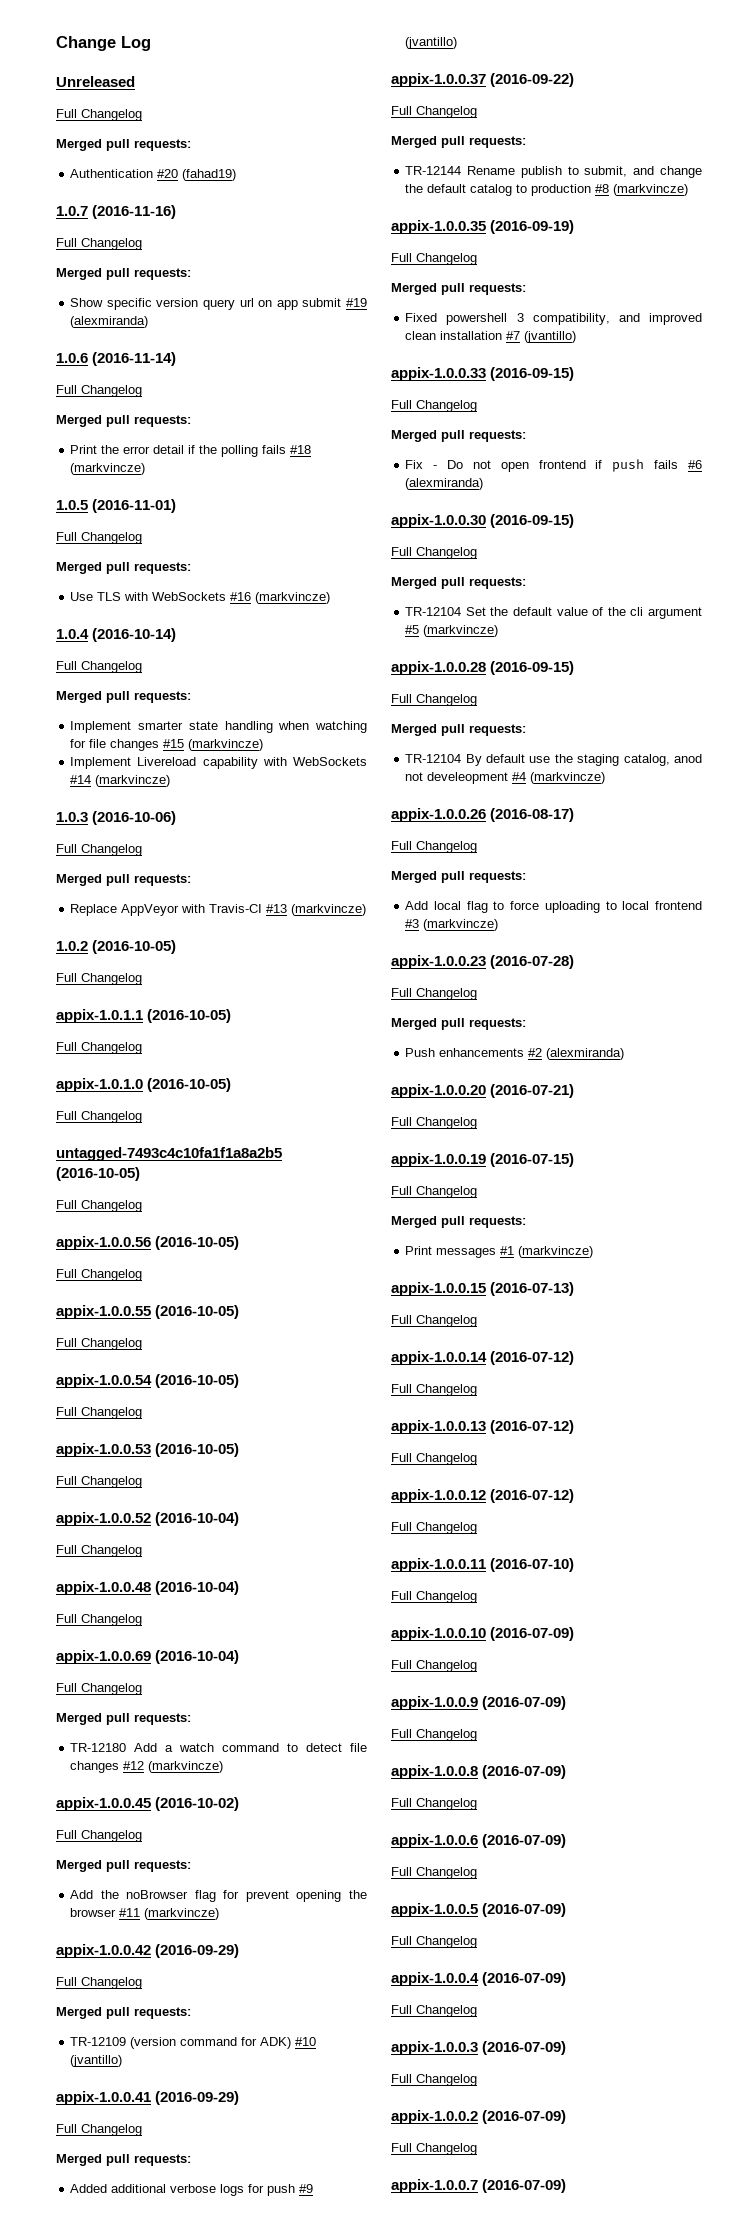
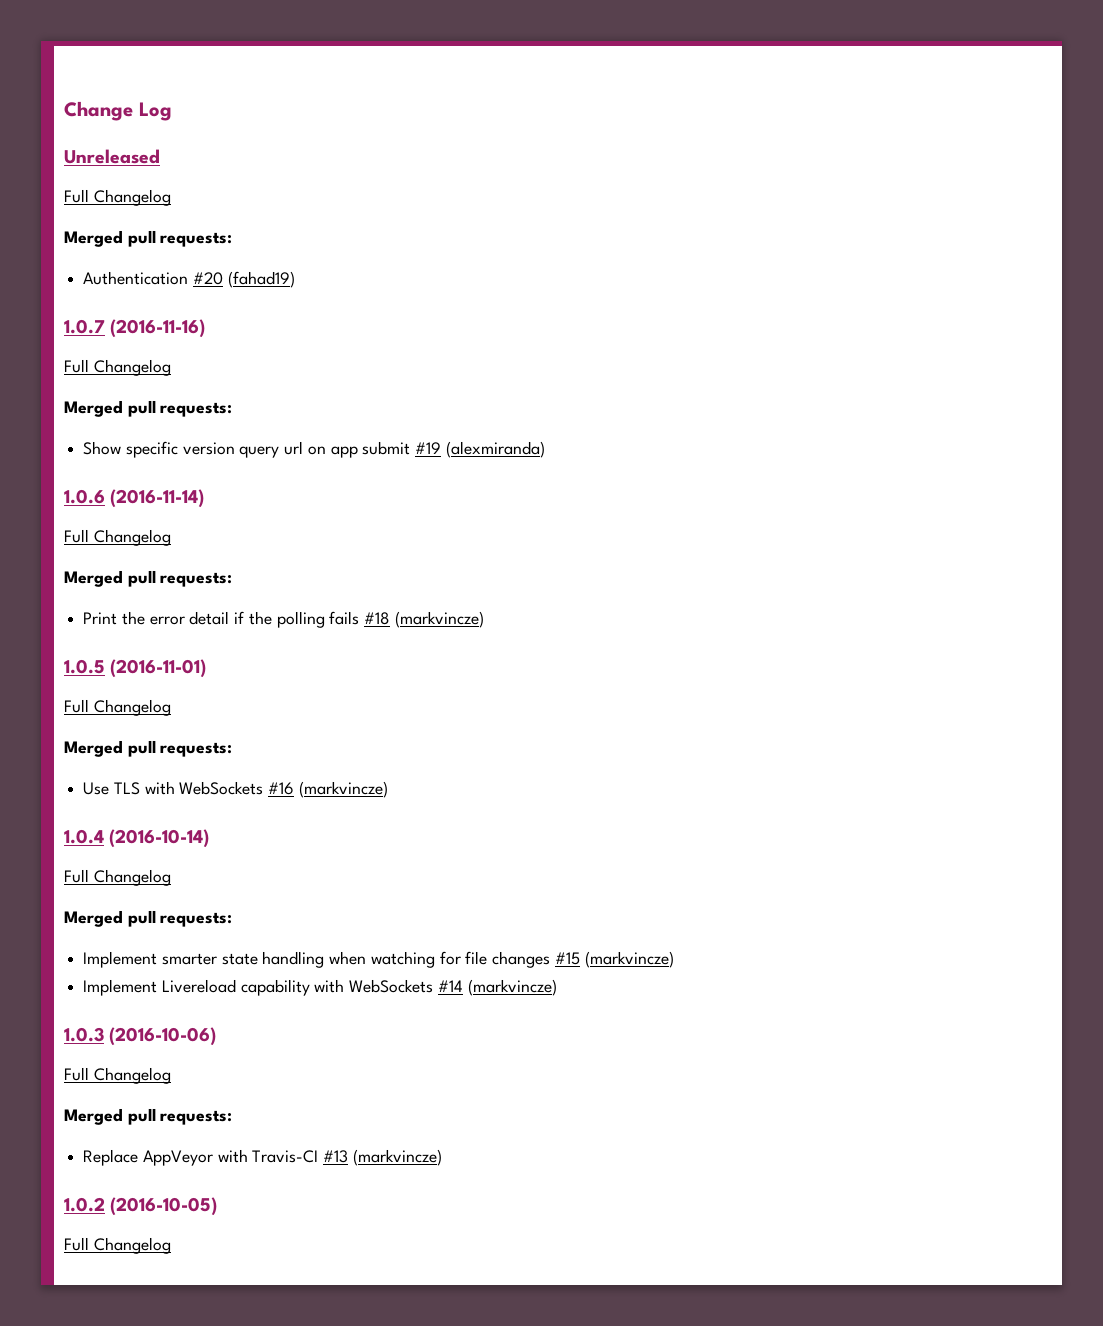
[56,1009,232,1023] [56,1042,142,1054] [56,1078,232,1092] [56,1111,142,1123] [56,1147,282,1161] [56,1167,140,1181] [56,1200,142,1212] [56,1236,240,1250] [56,1269,142,1281] [56,1305,240,1319] [56,1338,142,1350] [56,1374,240,1388] [56,1407,142,1419] [56,1443,240,1457] [56,1476,142,1488] [56,1512,240,1526] [56,1545,142,1557] [56,1581,240,1595] [56,1614,142,1626] [56,1650,240,1664] [56,1683,142,1695] [56,1713,191,1725] [70,1743,367,1752] [70,1761,224,1773] [56,1797,240,1811] [56,1830,142,1842] [56,1860,191,1872] [70,1890,367,1902] [70,1908,220,1920] [56,1944,240,1958] [56,1977,142,1989] [56,2007,191,2019] [70,2037,317,2049] [70,2055,123,2067] [56,2091,240,2105] [56,2124,142,2136] [56,2154,191,2166] [70,2184,314,2196] [405,37,458,49] [391,73,575,87] [391,106,477,118] [391,136,526,148] [405,166,702,178] [405,184,689,196] [391,220,575,234] [391,253,477,265] [391,283,526,295] [405,313,702,325] [405,331,577,343] [391,367,575,381] [391,400,477,412] [391,430,526,442] [405,459,702,472] [405,478,484,490] [391,514,575,528] [391,547,477,559] [391,577,526,589] [405,607,702,619] [405,625,499,637] [391,661,575,675] [391,694,477,706] [391,724,526,736] [405,754,702,766] [405,772,606,784] [391,808,575,822] [391,841,477,853] [391,871,526,883] [405,901,702,913] [405,919,499,931] [391,955,575,969] [391,988,477,1000] [391,1018,526,1030] [405,1048,625,1060] [391,1084,575,1098] [391,1117,477,1129] [391,1153,575,1167] [391,1186,477,1198] [391,1216,526,1228] [405,1246,594,1258] [391,1282,575,1296] [391,1315,477,1327] [391,1351,575,1365] [391,1384,477,1396] [391,1420,575,1434] [391,1453,477,1465] [391,1489,575,1503] [391,1522,477,1534] [391,1558,575,1572] [391,1591,477,1603] [391,1627,575,1641] [391,1660,477,1672] [391,1696,567,1710] [391,1729,477,1741] [391,1765,567,1779] [391,1798,477,1810] [391,1834,567,1848] [391,1867,477,1879] [391,1903,567,1917] [391,1936,477,1948] [391,1972,567,1986] [391,2005,477,2017] [391,2041,567,2055] [391,2074,477,2086] [391,2110,567,2124] [391,2143,477,2155] [391,2179,567,2193] // appix-1.0.1.1 (2016-10-05) // Full Changelog // appix-1.0.1.0 (2016-10-05) // Full Changelog // untagged-7493c4c10fa1f1a8a2b5 (2016-10-05) // Full Changelog // appix-1.0.0.56 (2016-10-05) // Full Changelog // appix-1.0.0.55 (2016-10-05) // Full Changelog // appix-1.0.0.54 (2016-10-05) // Full Changelog // appix-1.0.0.53 (2016-10-05) // Full Changelog // appix-1.0.0.52 (2016-10-04) // Full Changelog // appix-1.0.0.48 (2016-10-04) // Full Changelog // appix-1.0.0.69 (2016-10-04) // Full Changelog // Merged pull requests: // TR-12180 Add a watch command to detect file changes #12 (markvincze) // appix-1.0.0.45 (2016-10-02) // Full Changelog // Merged pull requests: // Add the noBrowser flag for prevent opening the browser #11 (markvincze) // appix-1.0.0.42 (2016-09-29) // Full Changelog // Merged pull requests: // TR-12109 (version command for ADK) #10 (jvantillo) // appix-1.0.0.41 (2016-09-29) // Full Changelog // Merged pull requests: // Added additional verbose logs for push #9 (jvantillo) // appix-1.0.0.37 (2016-09-22) // Full Changelog // Merged pull requests: // TR-12144 Rename publish to submit, and change the default catalog to production #8 (markvincze) // appix-1.0.0.35 (2016-09-19) // Full Changelog // Merged pull requests: // Fixed powershell 3 compatibility, and improved clean installation #7 (jvantillo) // appix-1.0.0.33 (2016-09-15) // Full Changelog // Merged pull requests: // Fix - Do not open frontend if push fails #6 (alexmiranda) // appix-1.0.0.30 (2016-09-15) // Full Changelog // Merged pull requests: // TR-12104 Set the default value of the cli argument #5 (markvincze) // appix-1.0.0.28 (2016-09-15) // Full Changelog // Merged pull requests: // TR-12104 By default use the staging catalog, anod not develeopment #4 (markvincze) // appix-1.0.0.26 (2016-08-17) // Full Changelog // Merged pull requests: // Add local flag to force uploading to local frontend #3 (markvincze) // appix-1.0.0.23 (2016-07-28) // Full Changelog // Merged pull requests: // Push enhancements #2 (alexmiranda) // appix-1.0.0.20 (2016-07-21) // Full Changelog // appix-1.0.0.19 (2016-07-15) // Full Changelog // Merged pull requests: // Print messages #1 (markvincze) // appix-1.0.0.15 (2016-07-13) // Full Changelog // appix-1.0.0.14 (2016-07-12) // Full Changelog // appix-1.0.0.13 (2016-07-12) // Full Changelog // appix-1.0.0.12 (2016-07-12) // Full Changelog // appix-1.0.0.11 (2016-07-10) // Full Changelog // appix-1.0.0.10 (2016-07-09) // Full Changelog // appix-1.0.0.9 (2016-07-09) // Full Changelog // appix-1.0.0.8 (2016-07-09) // Full Changelog // appix-1.0.0.6 (2016-07-09) // Full Changelog // appix-1.0.0.5 (2016-07-09) // Full Changelog // appix-1.0.0.4 (2016-07-09) // Full Changelog // appix-1.0.0.3 (2016-07-09) // Full Changelog // appix-1.0.0.2 (2016-07-09) // Full Changelog // appix-1.0.0.7 (2016-07-09) -> (171, 1245) none

